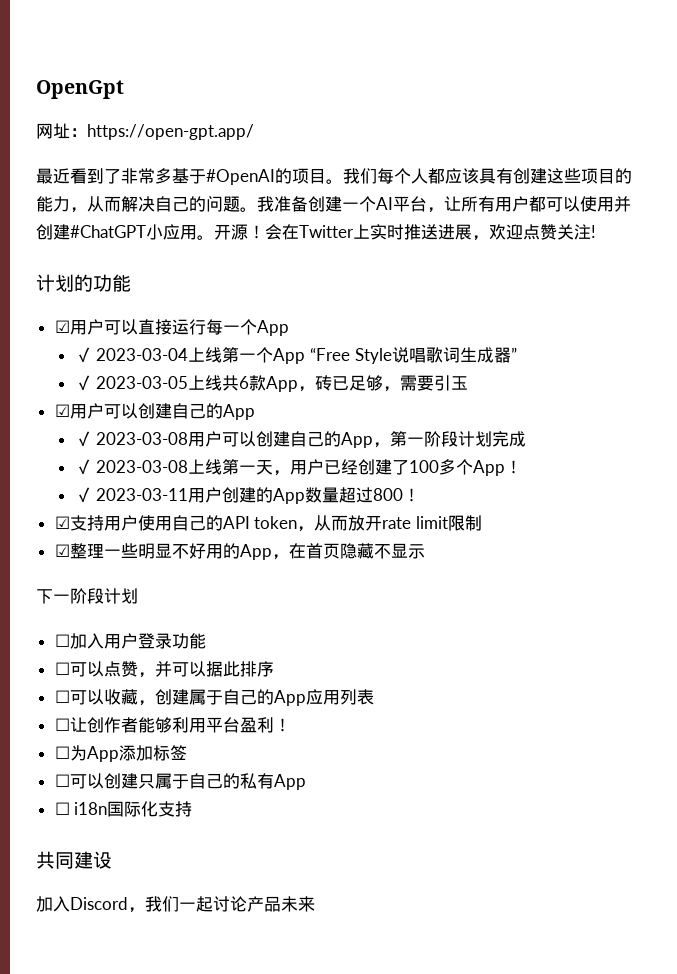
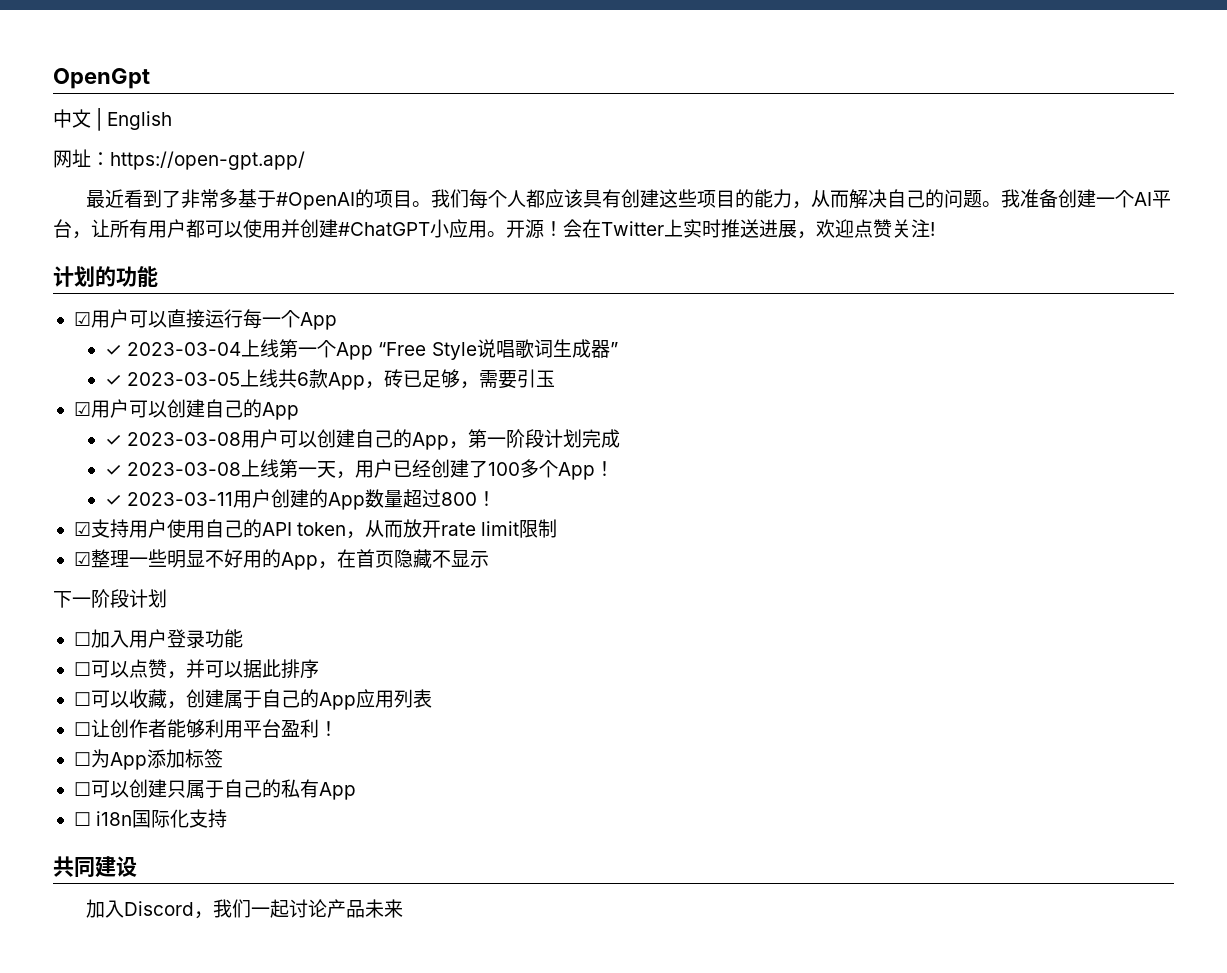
(124, 89) none -> [53,108,173,131] // 中文 | English

